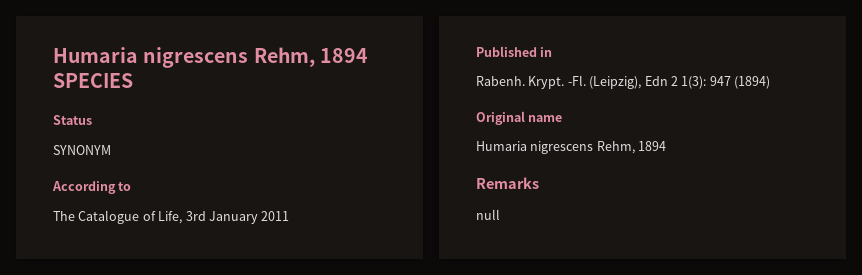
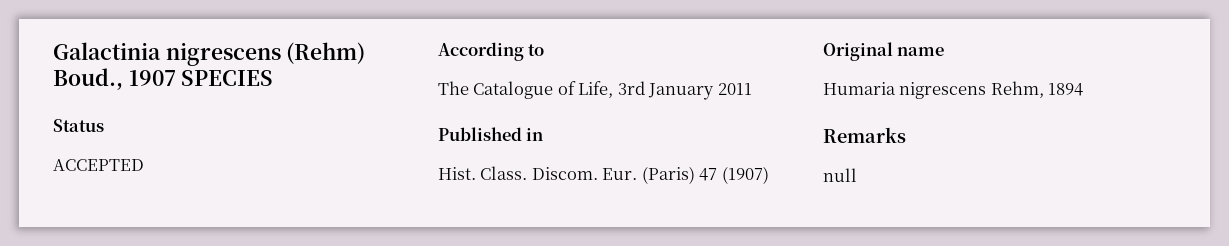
[53,47,368,68] Humaria nigrescens Rehm, 1894 -> [53,42,366,66] [53,68,176,90] Galactinia nigrescens (Rehm) Boud., 1907
[53,145,111,155] SYNONYM -> [53,159,144,171] ACCEPTED
[476,75,770,89] Rabenh. Krypt. -Fl. (Leipzig), Edn 2 1(3): 947 (1894) -> [438,166,769,184] Hist. Class. Discom. Eur. (Paris) 47 (1907)

